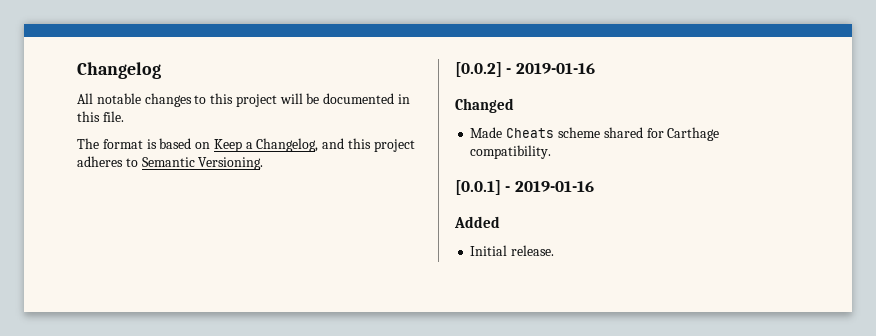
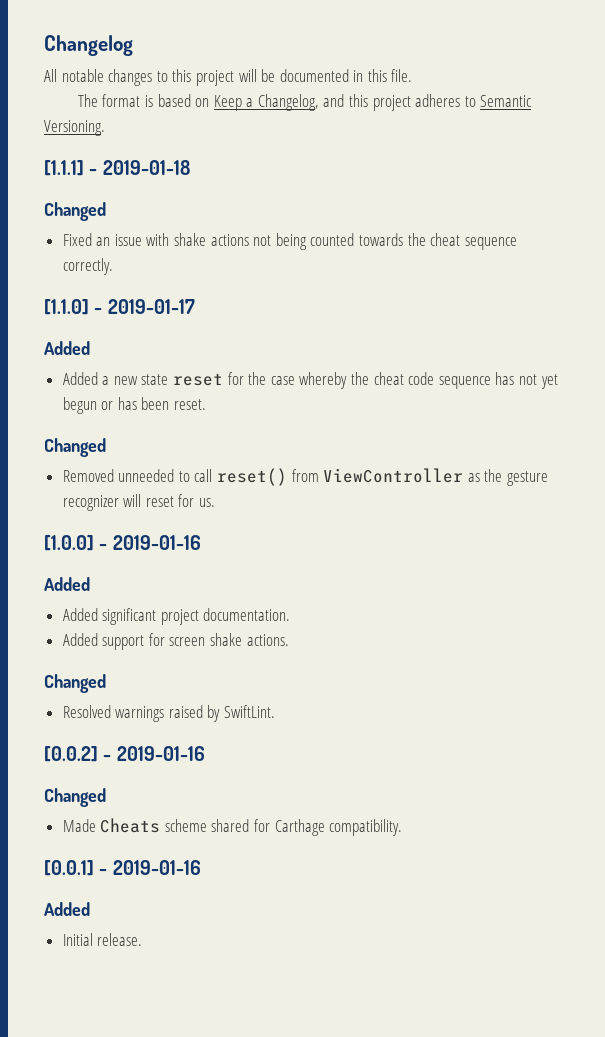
(264, 163) none -> [44,160,190,176] [44,202,106,221] [62,233,517,250] [62,258,113,275] [44,299,195,315] [44,341,90,355] [62,372,558,389] [62,397,207,414] [44,438,106,457] [62,468,549,486] [62,494,216,511] [44,535,201,551] [44,577,90,591] [62,608,291,625] [62,633,289,650] [44,674,106,693] [62,705,276,722] // [1.1.1] - 2019-01-18 // Changed // Fixed an issue with shake actions not being counted towards the cheat sequence correctly. // [1.1.0] - 2019-01-17 // Added // Added a new state reset for the case whereby the cheat code sequence has not yet begun or has been reset. // Changed // Removed unneeded to call reset() from ViewController as the gesture recognizer will reset for us. // [1.0.0] - 2019-01-16 // Added // Added significant project documentation. // Added support for screen shake actions. // Changed // Resolved warnings raised by SwiftLint.

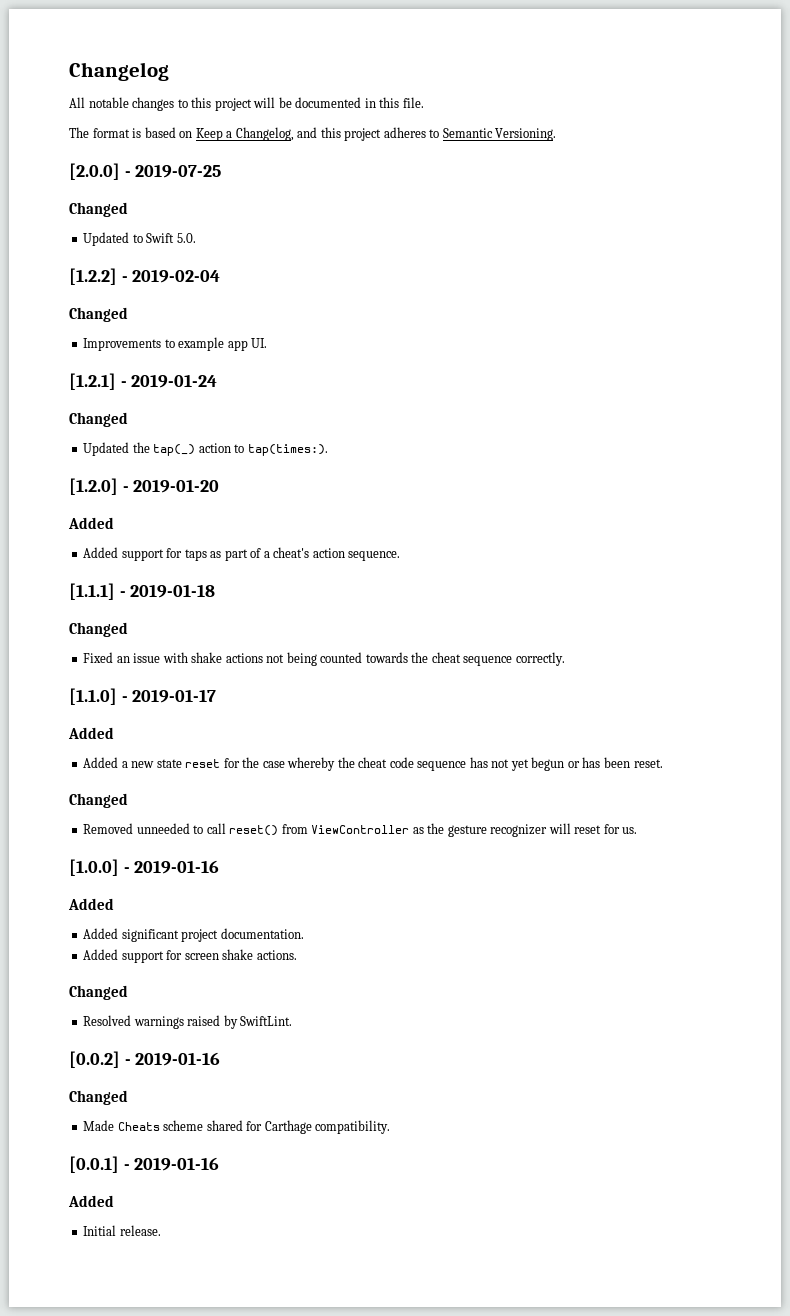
(105, 128) none -> [69,163,222,180] [69,202,128,217] [83,232,196,246] [69,268,221,285] [69,307,128,322] [83,337,268,351] [69,373,218,390] [69,412,128,427] [83,442,328,456] [69,478,220,495] [68,517,114,529] [83,547,401,561] // [2.0.0] - 2019-07-25 // Changed // Updated to Swift 5.0. // [1.2.2] - 2019-02-04 // Changed // Improvements to example app UI. // [1.2.1] - 2019-01-24 // Changed // Updated the tap(_) action to tap(times:). // [1.2.0] - 2019-01-20 // Added // Added support for taps as part of a cheat's action sequence.

